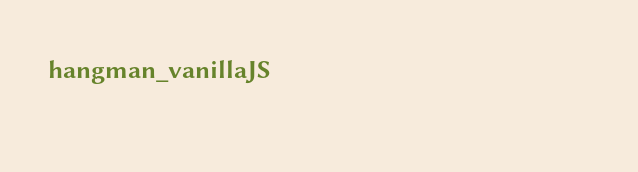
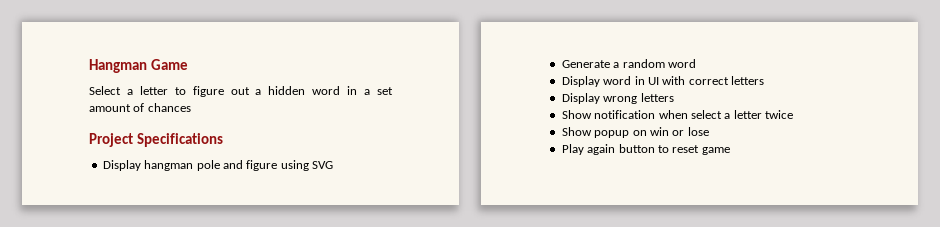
[48,60,271,84] hangman_vanillaJS -> [89,59,188,73] [89,86,394,97] [89,103,191,112] [89,133,223,147] [102,160,333,171] [561,59,696,68] [561,76,764,87] [561,93,674,104] [561,110,793,119] [561,127,709,138] [561,144,730,155] Hangman Game // Select a letter to figure out a hidden word in a set amount of chances // Project Specifications // Display hangman pole and figure using SVG // Generate a random word // Display word in UI with correct letters // Display wrong letters // Show notification when select a letter twice // Show popup on win or lose // Play again button to reset game

